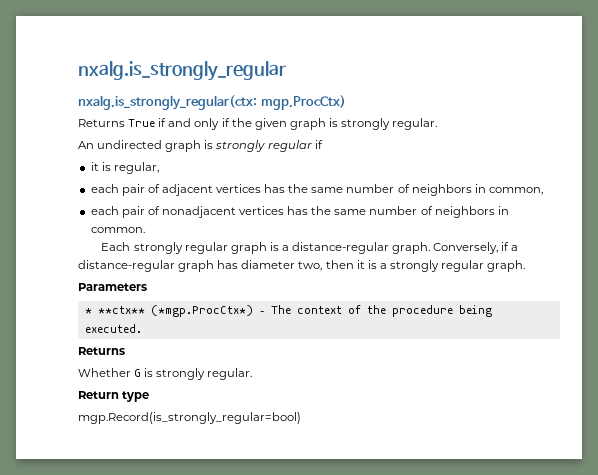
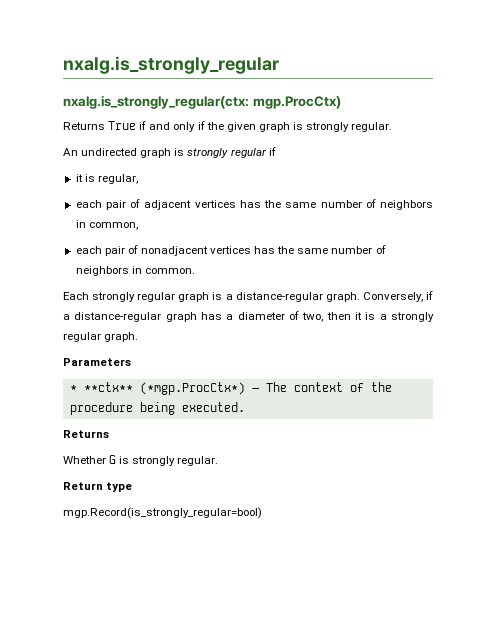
[241,260,296,269] diameter -> [226,311,300,320] a diameter of

